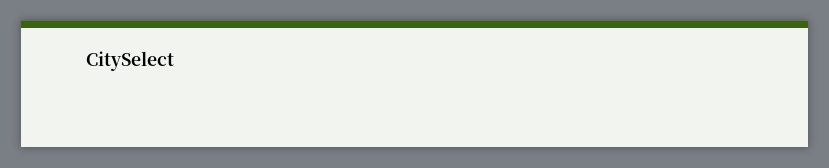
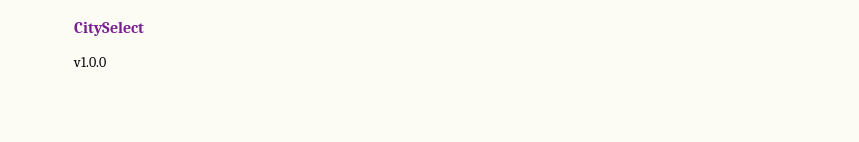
(174, 61) none -> [73,57,106,67] // v1.0.0

